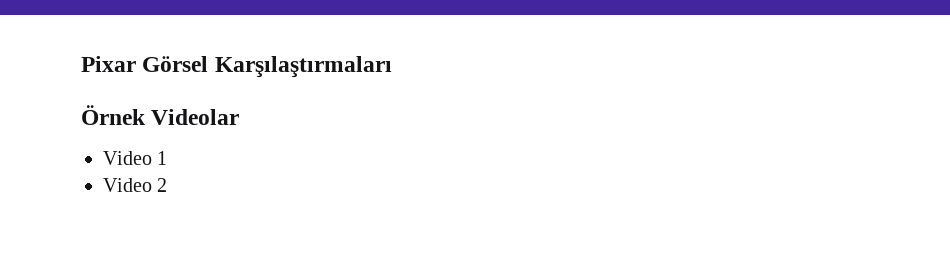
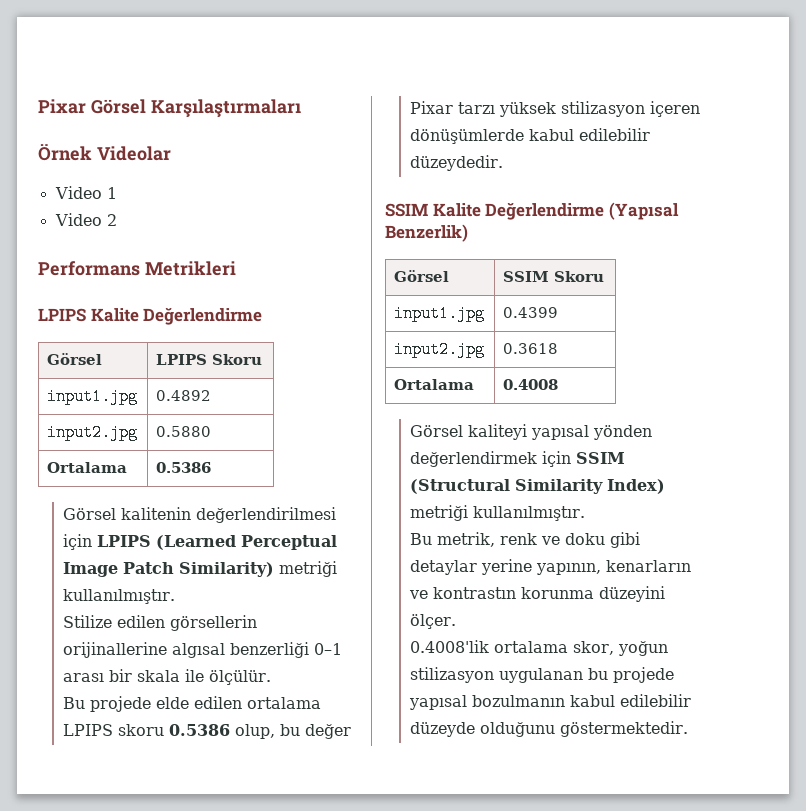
(168, 185) none -> [38,261,236,276] [38,308,263,325] [47,353,103,365] [156,354,263,365] [47,388,139,405] [156,390,212,401] [47,424,139,441] [156,426,212,437] [47,462,128,473] [156,462,212,473] [63,507,337,523] [63,534,338,550] [63,561,338,577] [63,589,176,604] [63,615,258,631] [63,642,343,658] [63,669,272,685] [63,696,322,712] [63,724,352,739] [410,101,701,117] [410,128,651,144] [410,155,504,171] [385,202,679,220] [385,224,468,242] [394,270,450,282] [503,271,605,282] [394,305,486,322] [503,307,559,318] [394,341,486,358] [503,343,559,354] [394,379,475,390] [503,379,559,390] [410,424,653,440] [410,451,626,467] [410,479,666,494] [410,505,586,521] [410,532,641,548] [410,559,692,575] [409,586,666,602] [410,614,457,629] [410,640,669,656] [410,667,675,683] [409,694,692,710] [410,721,689,737] // Performans Metrikleri // LPIPS Kalite Değerlendirme // Görsel | LPIPS Skoru // input1.jpg | 0.4892 // input2.jpg | 0.5880 // Ortalama | 0.5386 // Görsel kalitenin değerlendirilmesi için LPIPS (Learned Perceptual Image Patch Similarity) metriği kullanılmıştır. // Stilize edilen görsellerin orijinallerine algısal benzerliği 0–1 arası bir skala ile ölçülür. // Bu projede elde edilen ortalama LPIPS skoru 0.5386 olup, bu değer Pixar tarzı yüksek stilizasyon içeren dönüşümlerde kabul edilebilir düzeydedir. // SSIM Kalite Değerlendirme (Yapısal Benzerlik) // Görsel | SSIM Skoru // input1.jpg | 0.4399 // input2.jpg | 0.3618 // Ortalama | 0.4008 // Görsel kaliteyi yapısal yönden değerlendirmek için SSIM (Structural Similarity Index) metriği kullanılmıştır. // Bu metrik, renk ve doku gibi detaylar yerine yapının, kenarların ve kontrastın korunma düzeyini ölçer. // 0.4008'lik ortalama skor, yoğun stilizasyon uygulanan bu projede yapısal bozulmanın kabul edilebilir düzeyde olduğunu göstermektedir.

